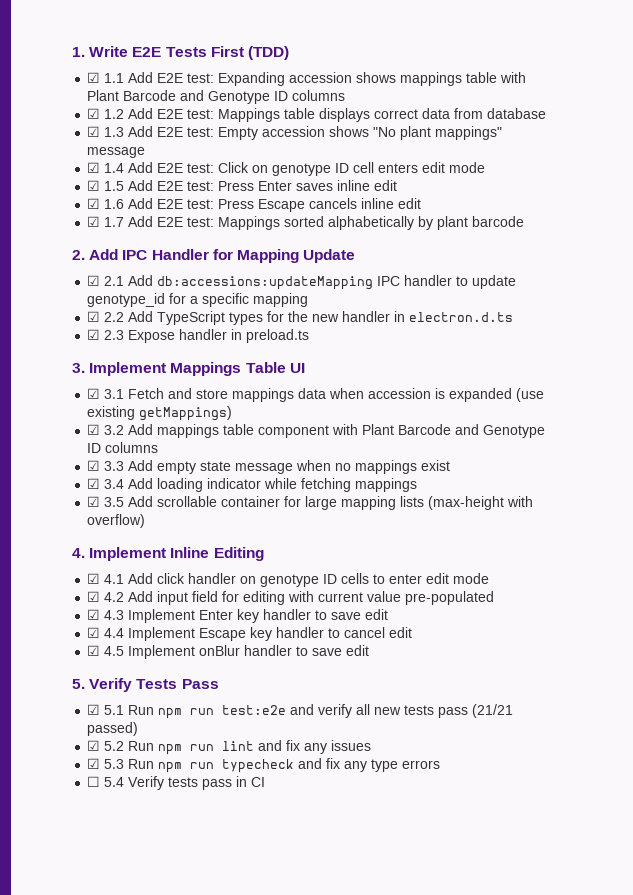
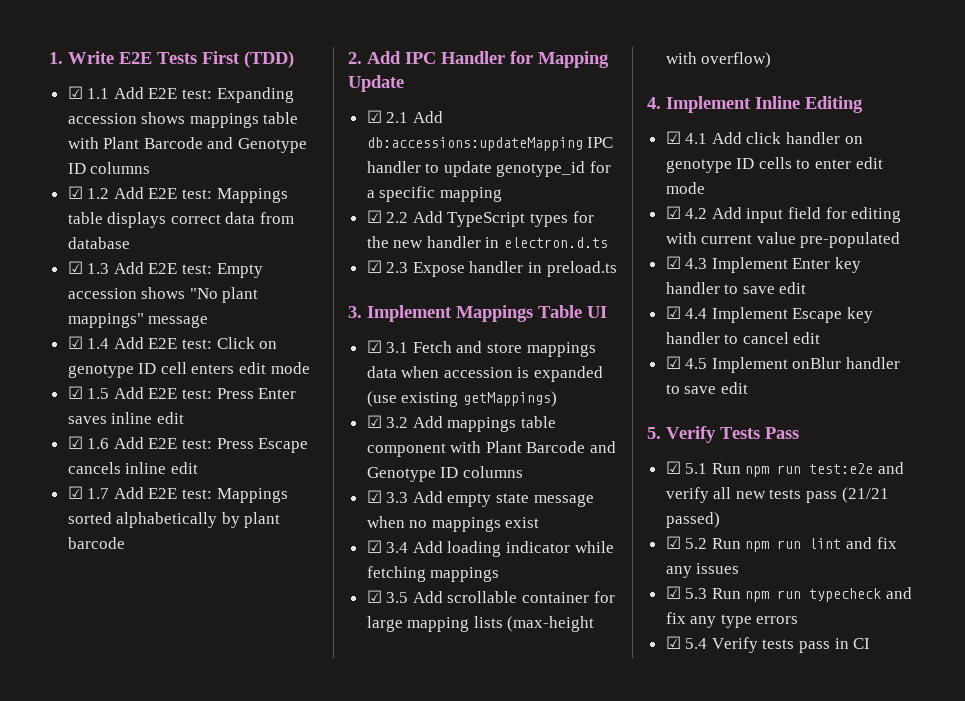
[87,776,101,787] ☐ -> [665,636,681,649] ☑

